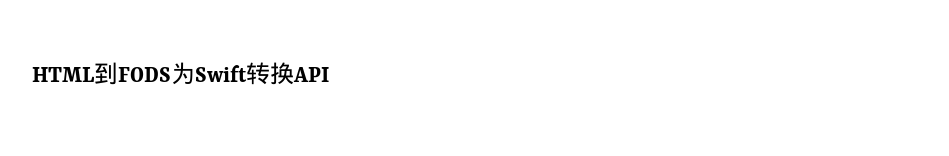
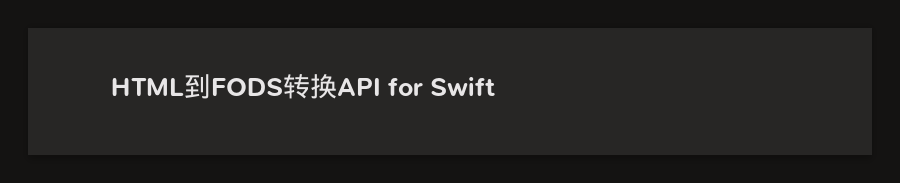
[171,62,247,85] 为Swift -> (283, 87) none
(329, 74) none -> [388,77,496,96] for Swift

